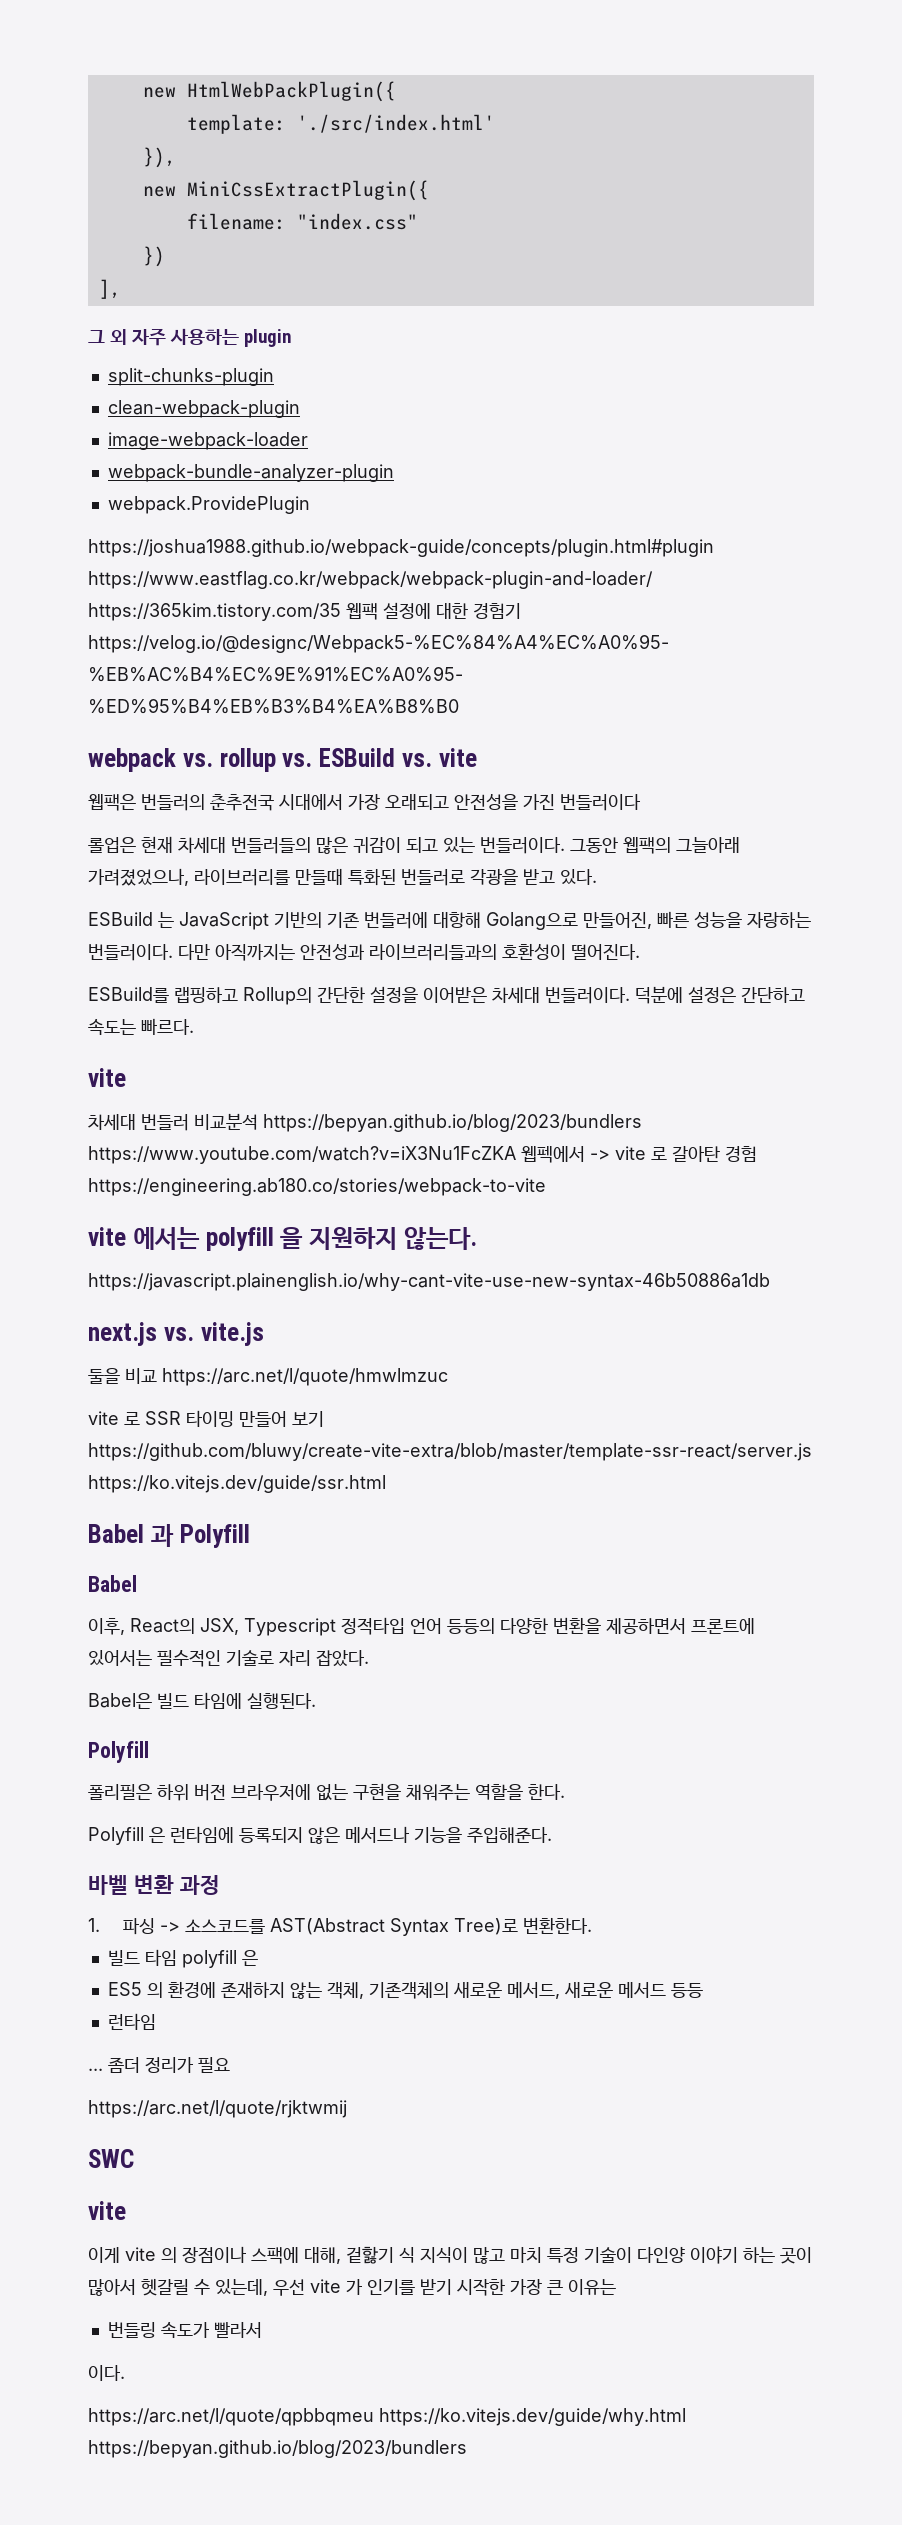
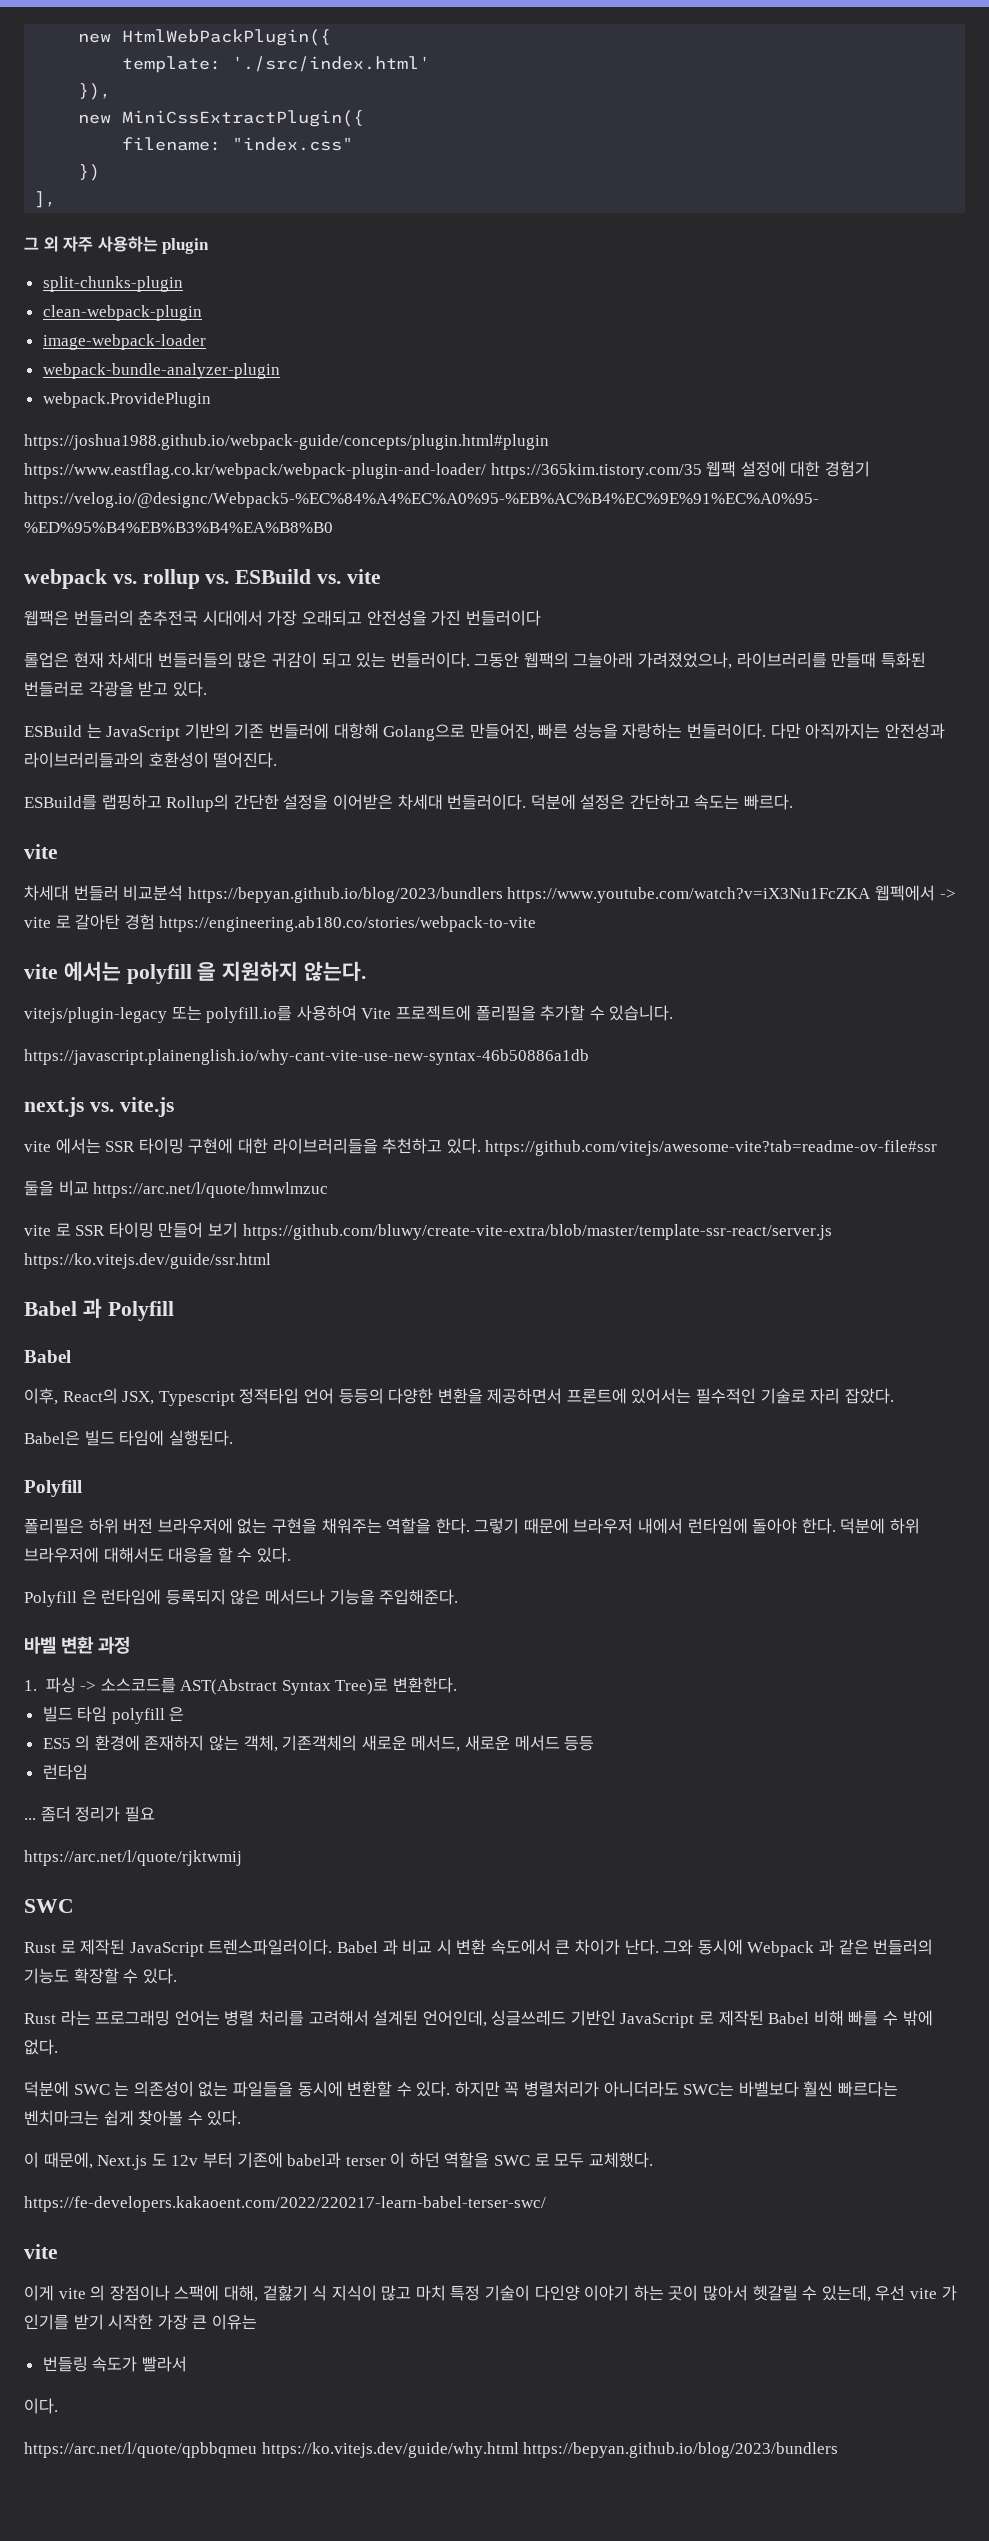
[88,1273,770,1291] [88,1322,264,1346] https://javascript.plainenglish.io/why-cant-vite-use-new-syntax-46b50886a1db // next.js vs. vite.js -> [24,1005,674,1023] [24,1049,589,1065] [24,1097,174,1117] [24,1138,938,1156] vitejs/plugin-legacy 또는 polyfill.io를 사용하여 Vite 프로젝트에 폴리필을 추가할 수 있습니다. // https://javascript.plainenglish.io/why-cant-vite-use-new-syntax-46b50886a1db // next.js vs. vite.js // vite 에서는 SSR 타이밍 구현에 대한 라이브러리들을 추천하고 있다. https://github.com/vitejs/awesome-vite?tab=readme-ov-file#ssr
(565, 1792) none -> [474,1518,921,1534] [24,1547,291,1563] 그렇기 때문에 브라우저 내에서 런타임에 돌아야 한다. 덕분에 하위 브라우저에 대해서도 대응을 할 수 있다.
(134, 2158) none -> [24,1939,934,1957] [24,1968,177,1984] [24,2010,933,2028] [24,2039,58,2055] [24,2081,899,2097] [24,2110,242,2126] [24,2152,653,2170] [24,2196,546,2212] // Rust 로 제작된 JavaScript 트렌스파일러이다. Babel 과 비교 시 변환 속도에서 큰 차이가 난다. 그와 동시에 Webpack 과 같은 번들러의 기능도 확장할 수 있다. // Rust 라는 프로그래밍 언어는 병렬 처리를 고려해서 설계된 언어인데, 싱글쓰레드 기반인 JavaScript 로 제작된 Babel 비해 빠를 수 밖에 없다. // 덕분에 SWC 는 의존성이 없는 파일들을 동시에 변환할 수 있다. 하지만 꼭 병렬처리가 아니더라도 SWC는 바벨보다 훨씬 빠르다는 벤치마크는 쉽게 찾아볼 수 있다. // 이 때문에, Next.js 도 12v 부터 기존에 babel과 terser 이 하던 역할을 SWC 로 모두 교체했다. // https://fe-developers.kakaoent.com/2022/220217-learn-babel-terser-swc/

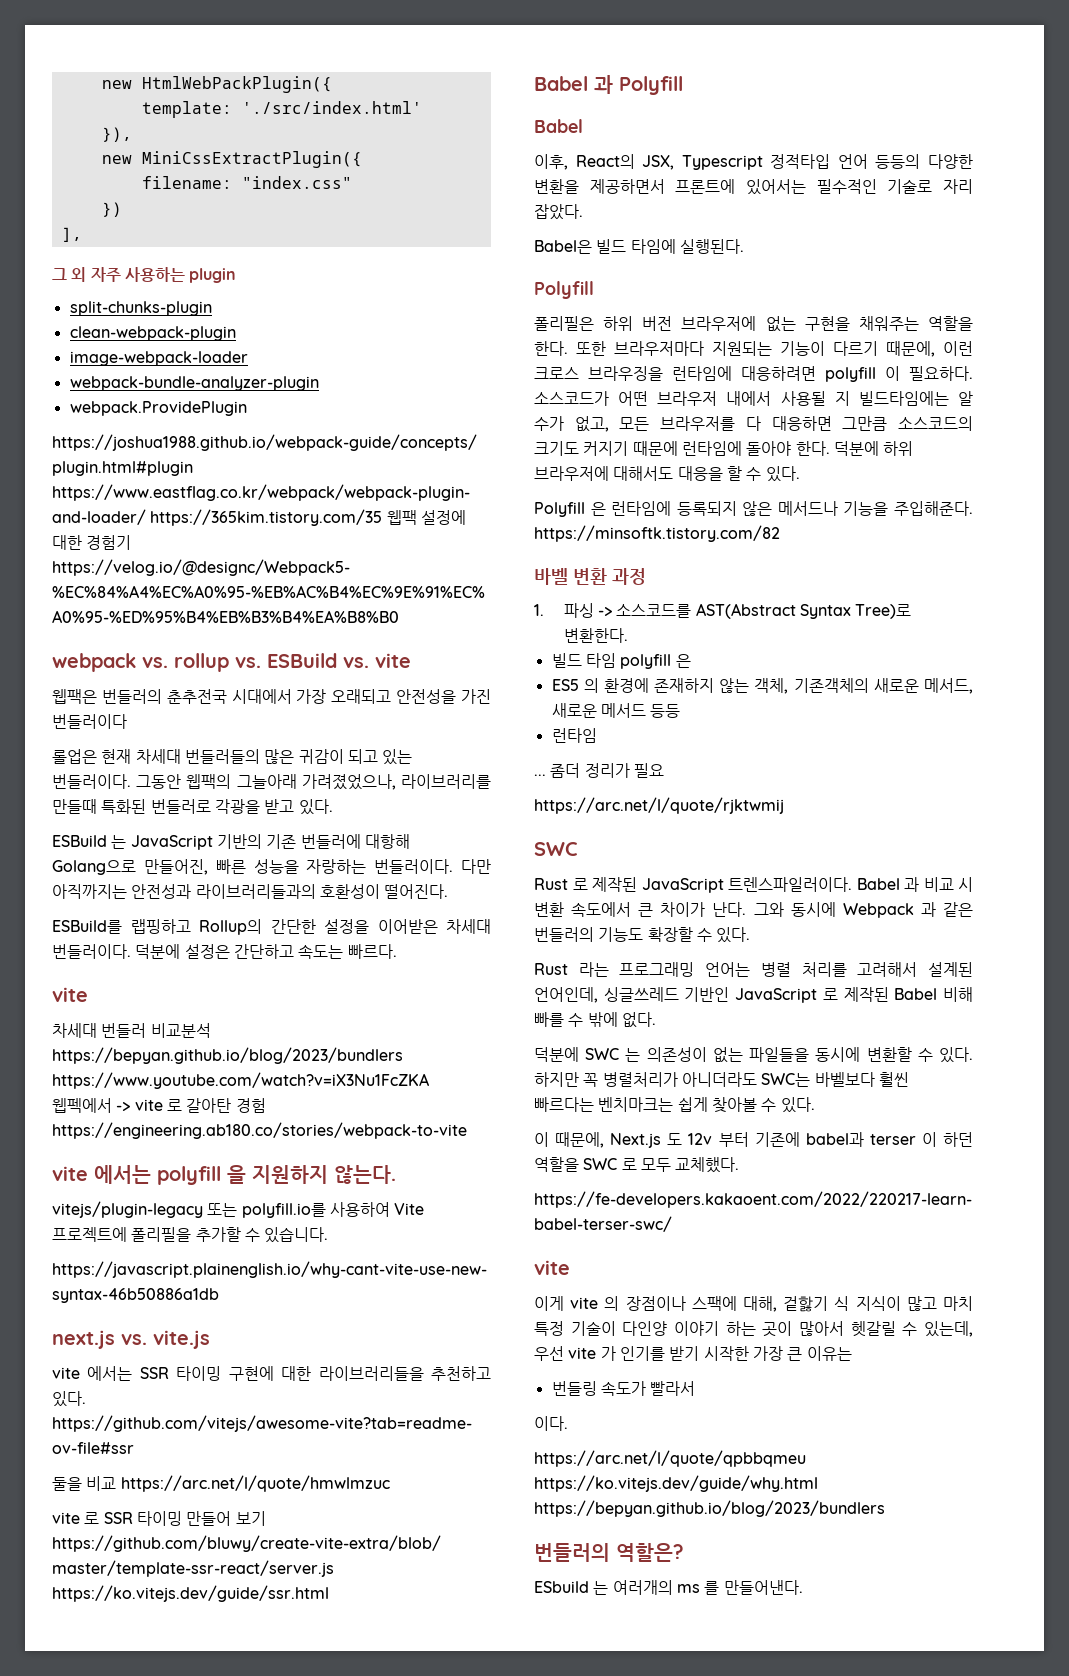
[474,1518,684,1534] 그렇기 때문에 브라우저 내에서 -> [576,341,973,357] [534,366,973,382] [534,391,973,406] [534,416,973,432] [534,441,678,456] 또한 브라우저마다 지원되는 기능이 다르기 때문에, 이런 크로스 브라우징을 런타임에 대응하려면 polyfill 이 필요하다. 소스코드가 어떤 브라우저 내에서 사용될 지 빌드타임에는 알 수가 없고, 모든 브라우저를 다 대응하면 그만큼 소스코드의 크기도 커지기 때문에
(459, 1597) none -> [534,525,780,542] https://minsoftk.tistory.com/82
(839, 2450) none -> [534,1543,684,1562] [534,1580,803,1595] // 번들러의 역할은? // ESbuild 는 여러개의 ms 를 만들어낸다.

